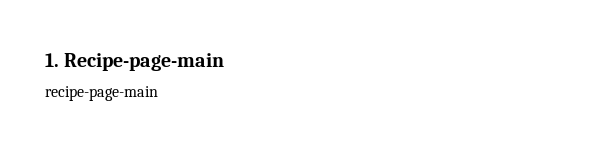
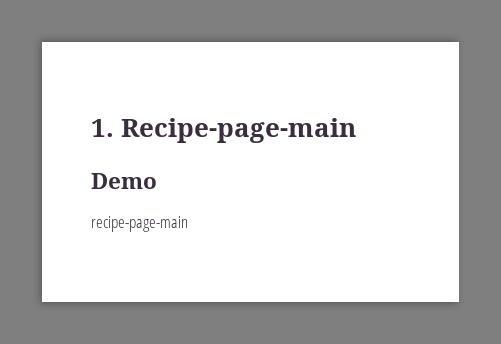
(225, 62) none -> [91,173,157,189] // Demo

